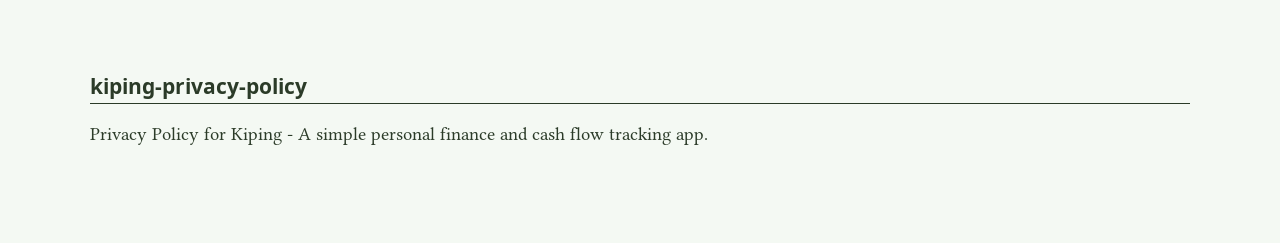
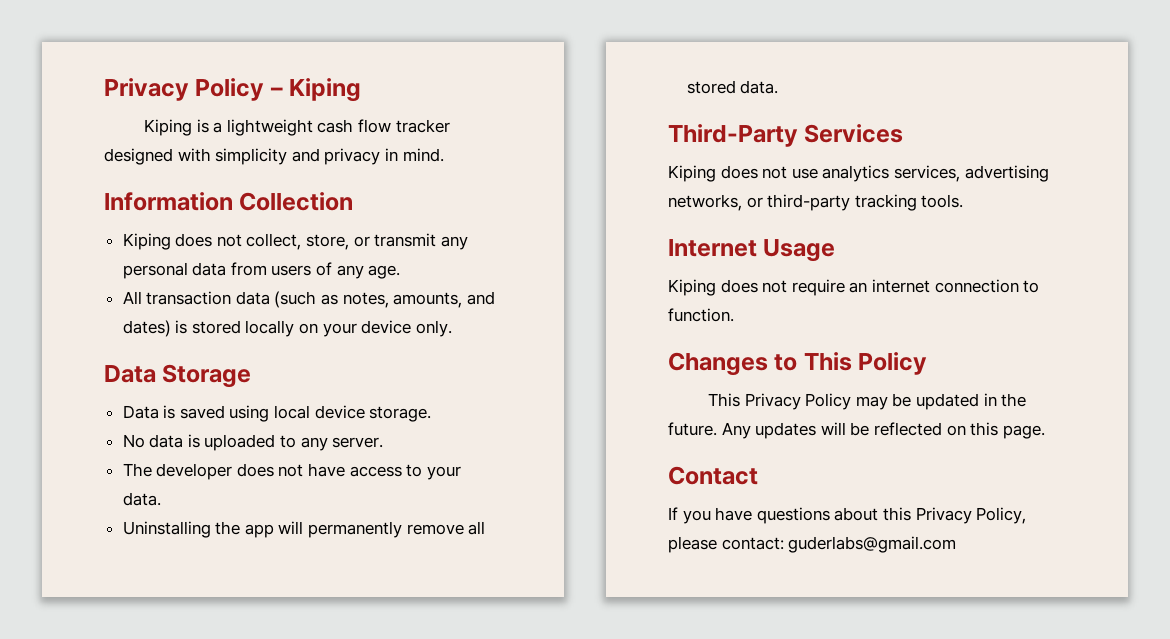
[90,78,307,99] [90,127,708,145] kiping-privacy-policy // Privacy Policy for Kiping - A simple personal finance and cash flow tracking app. -> [104,78,362,102] [144,119,450,136] [104,148,444,165] [104,192,354,211] [122,233,468,250] [122,262,401,279] [122,291,495,308] [122,320,452,337] [104,364,252,388] [122,405,432,422] [122,434,384,451] [122,463,461,480] [122,492,161,506] [122,521,486,538] [686,80,779,94] [668,124,904,147] [668,165,1049,182] [668,194,964,211] [668,239,836,262] [668,279,1040,296] [668,308,734,322] [668,352,928,376] [708,393,1027,410] [668,422,1045,439] [668,466,758,485] [668,507,1027,524] [668,536,957,553] Privacy Policy – Kiping // Kiping is a lightweight cash flow tracker designed with simplicity and privacy in mind. // Information Collection // Kiping does not collect, store, or transmit any personal data from users of any age. // All transaction data (such as notes, amounts, and dates) is stored locally on your device only. // Data Storage // Data is saved using local device storage. // No data is uploaded to any server. // The developer does not have access to your data. // Uninstalling the app will permanently remove all stored data. // Third-Party Services // Kiping does not use analytics services, advertising networks, or third-party tracking tools. // Internet Usage // Kiping does not require an internet connection to function. // Changes to This Policy // This Privacy Policy may be updated in the future. Any updates will be reflected on this page. // Contact // If you have questions about this Privacy Policy, please contact: guderlabs@gmail.com

